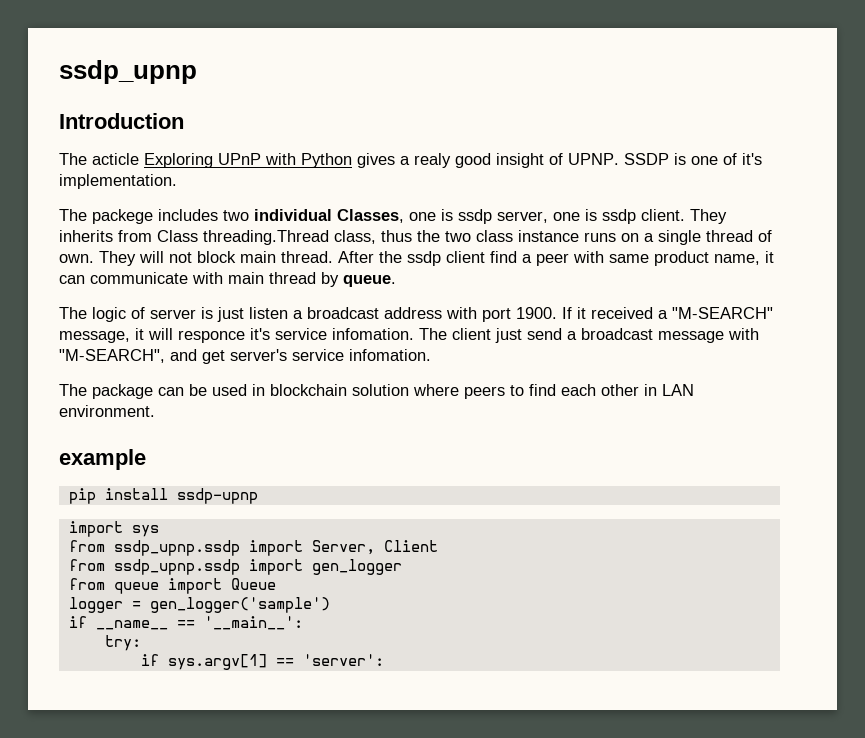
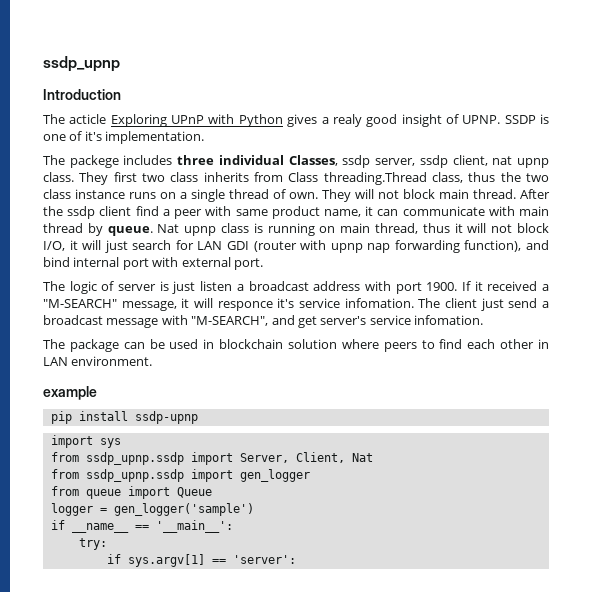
[223,210,249,221] two -> [177,155,215,165] three
[409,209,727,224] one is ssdp server, one is ssdp client. They -> [342,155,550,168] [43,172,199,185] ssdp server, ssdp client, nat upnp class. They first two class
(396, 281) none -> [157,223,550,236] [43,240,549,253] [43,257,263,270] Nat upnp class is running on main thread, thus it will not block I/O, it will just search for LAN GDI (router with upnp nap forwarding function), and bind internal port with external port.
[383,540,438,552] Client -> [295,452,373,463] Client, Nat

